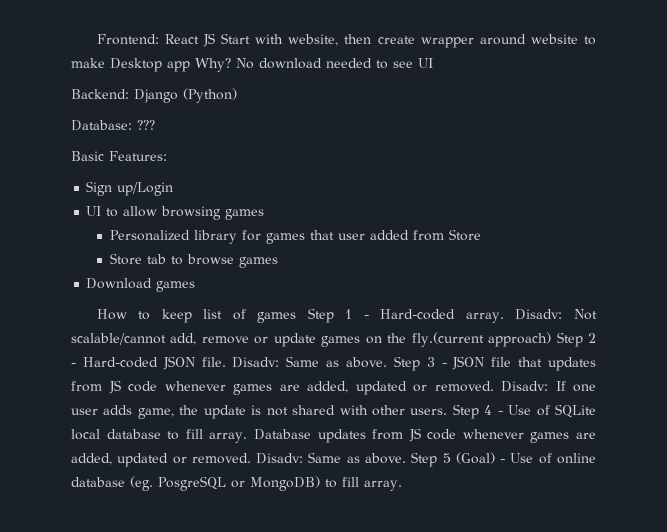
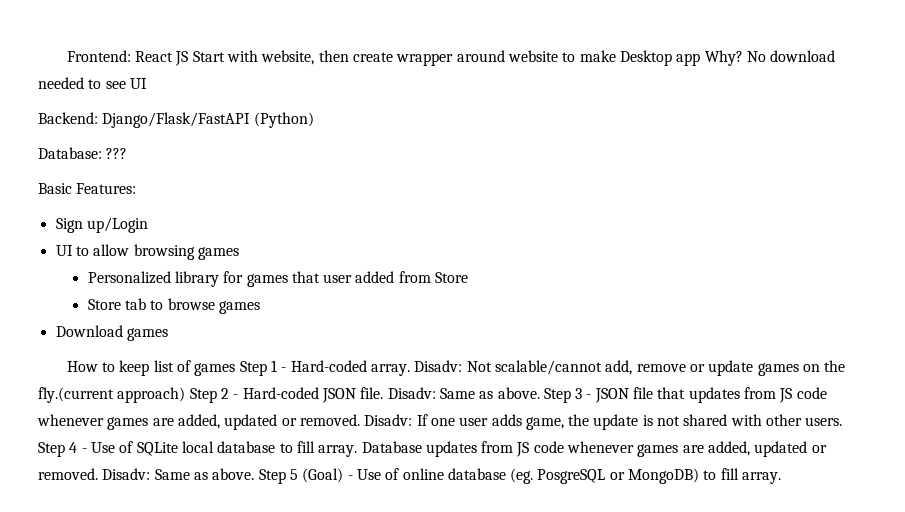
[134,89,178,103] Django -> [102,112,251,128] Django/Flask/FastAPI

